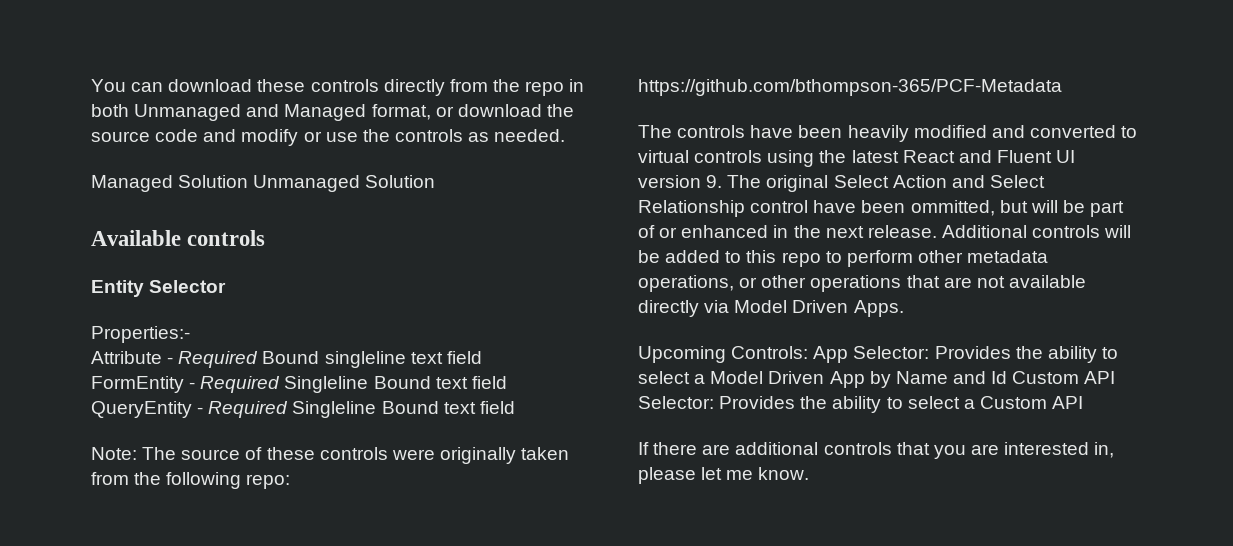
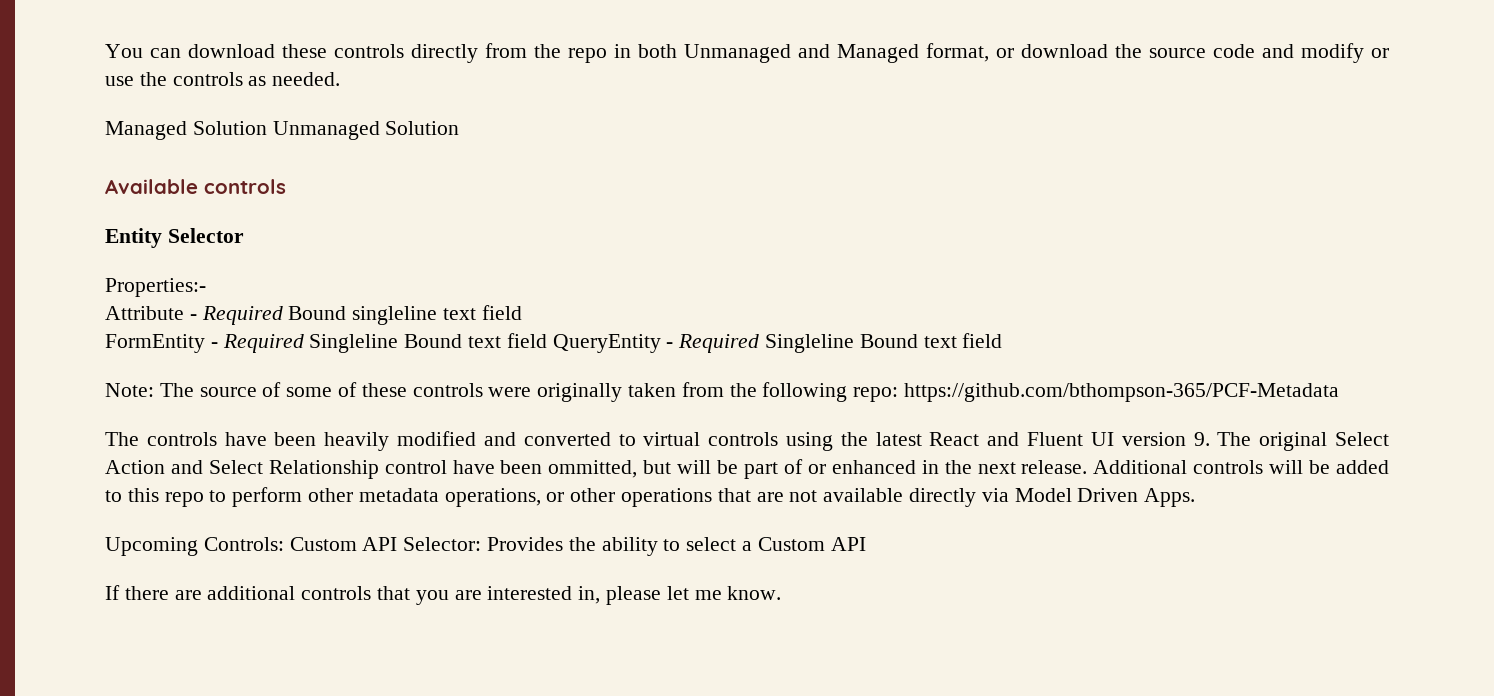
(263, 453) none -> [286,382,358,397] some of
[813,346,1118,363] [638,371,1008,388] App Selector: Provides the ability to select a Model Driven App by Name and Id -> (284, 544) none

